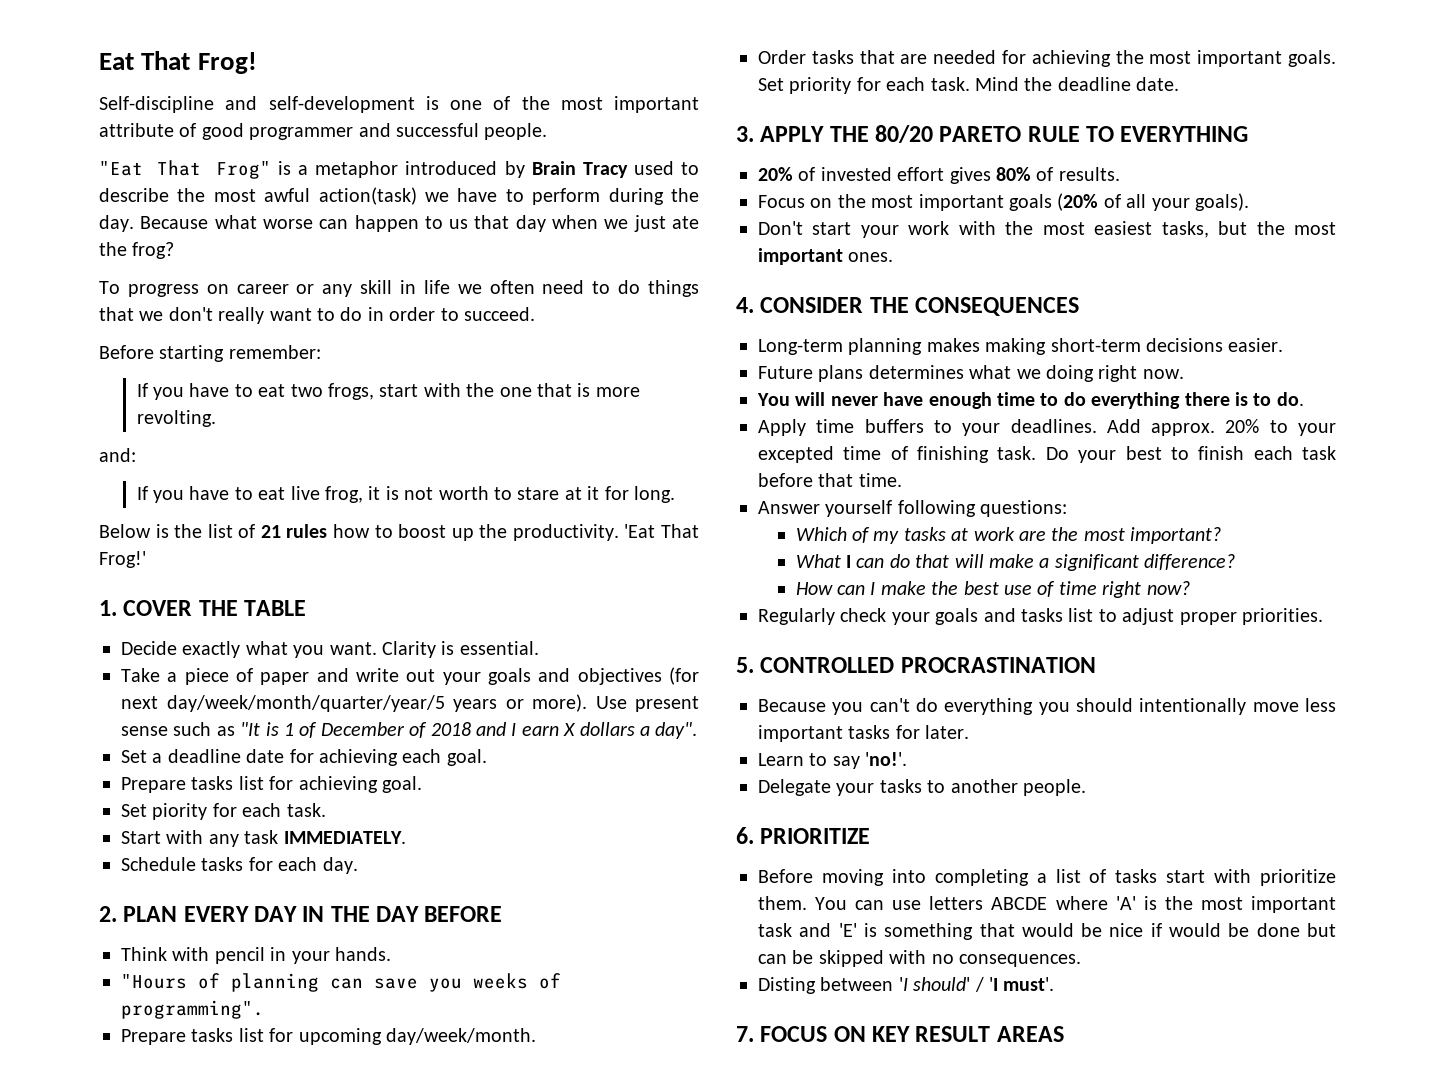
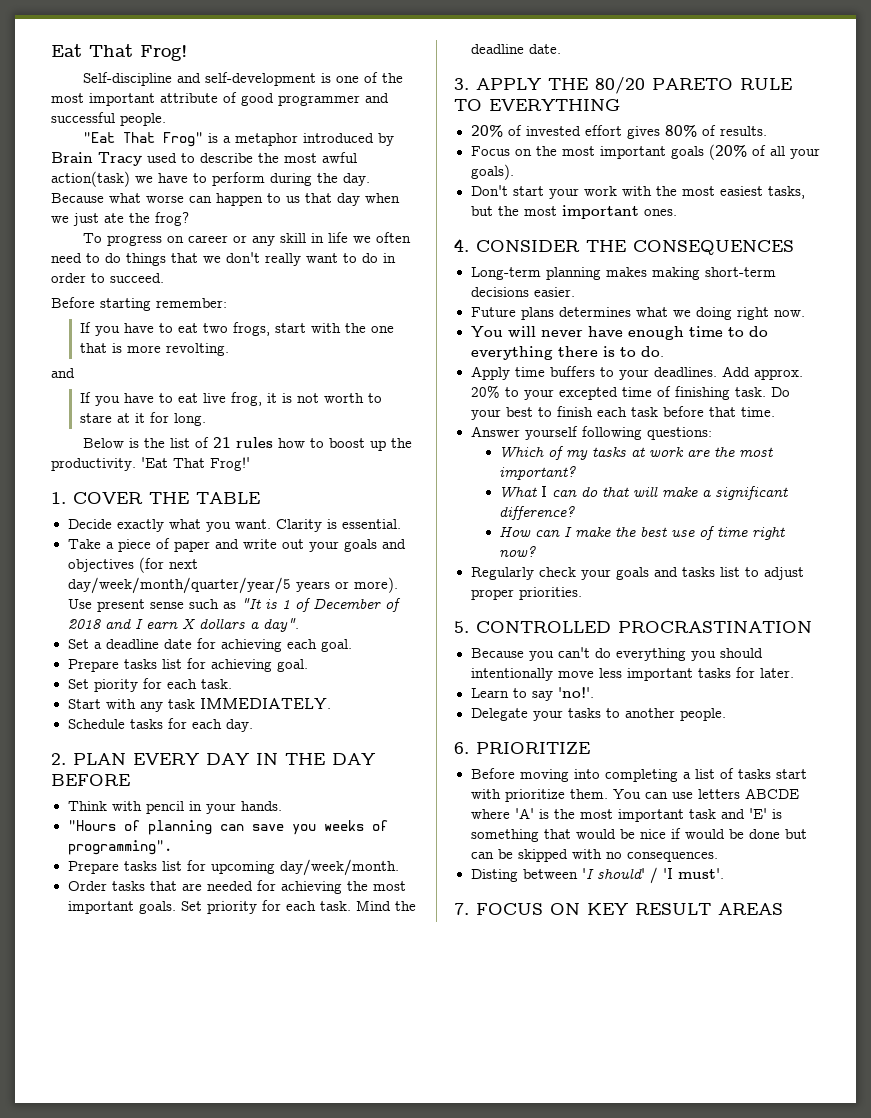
[99,448,136,462] and: -> [51,368,75,378] and

